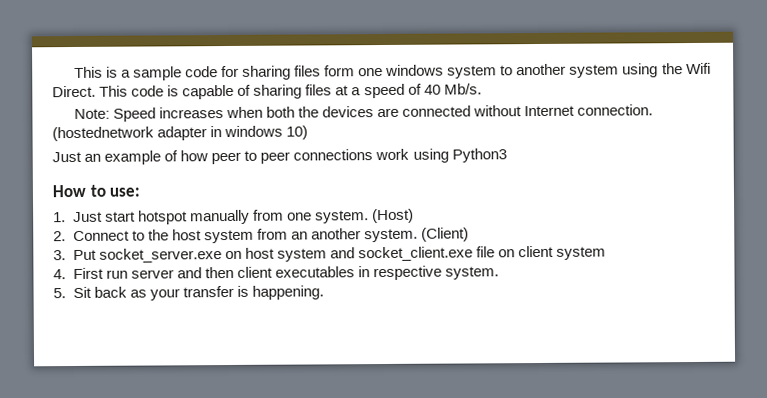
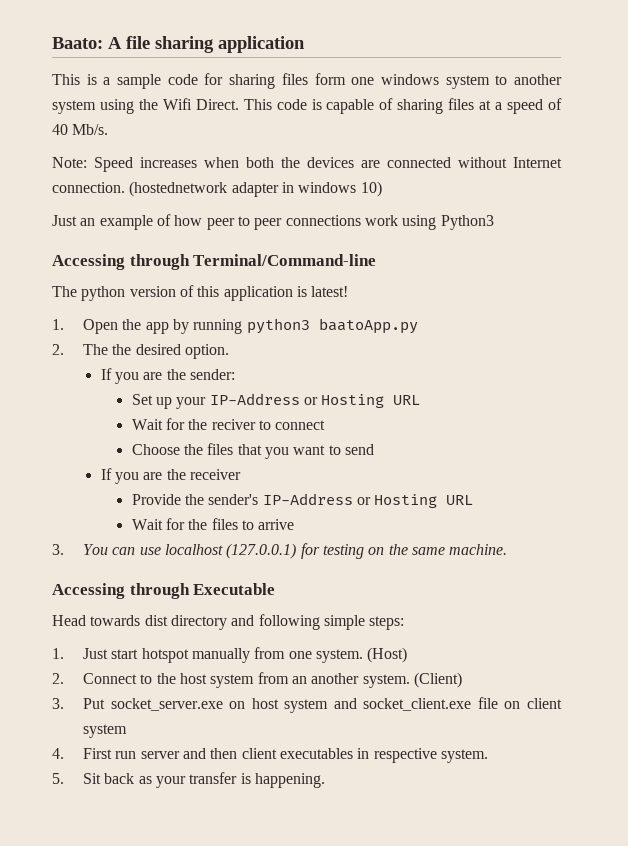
(73, 72) none -> [52,36,305,53] Baato: A file sharing application //
[52,184,141,198] How to use: -> [52,254,377,270] [52,285,349,301] [52,318,418,334] [52,344,229,359] [100,368,235,384] [131,393,421,409] [131,418,326,430] [131,443,374,459] [100,468,241,484] [131,493,474,508] [131,518,295,530] [52,543,508,559] [52,583,276,599] [52,614,405,630] Accessing through Terminal/Command-line // The python version of this application is latest! // 1. Open the app by running python3 baatoApp.py // 2. The the desired option. // If you are the sender: // Set up your IP-Address or Hosting URL // Wait for the reciver to connect // Choose the files that you want to send // If you are the receiver // Provide the sender's IP-Address or Hosting URL // Wait for the files to arrive // 3. You can use localhost (127.0.0.1) for testing on the same machine. // Accessing through Executable // Head towards dist directory and following simple steps:

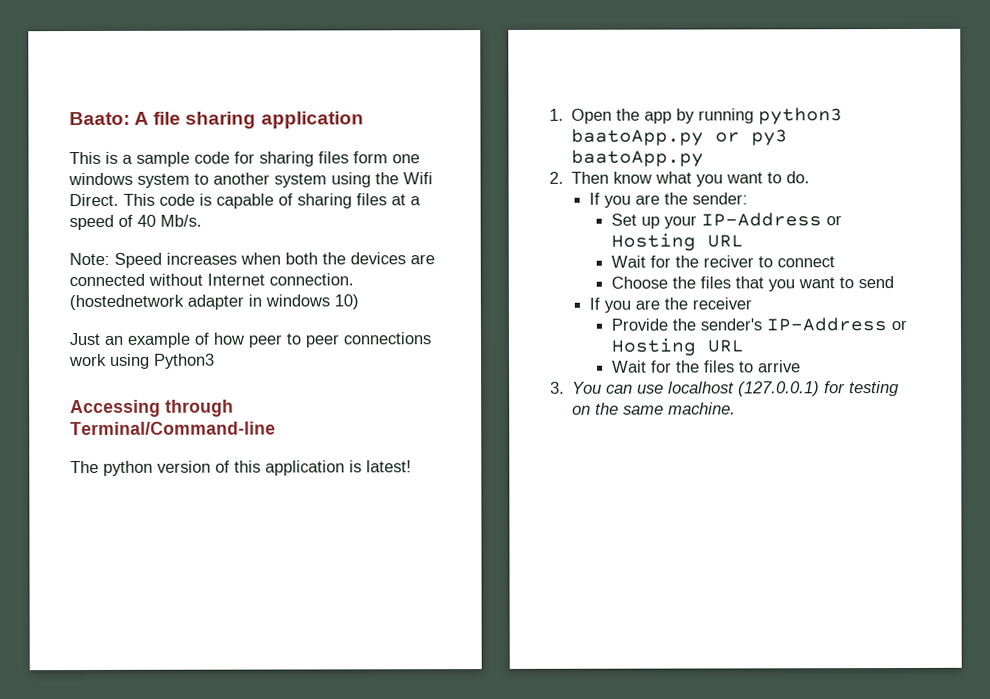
[52,344,229,359] // 2. The the desired option. -> [715,129,789,146] [571,149,705,167] [549,171,811,187] or py3 baatoApp.py // 2. Then know what you want to do.
[52,583,276,599] [52,614,405,630] [52,647,408,663] [52,672,462,688] [52,697,562,713] [83,724,128,738] [52,748,488,763] [52,772,325,788] // Accessing through Executable // Head towards dist directory and following simple steps: // 1. Just start hotspot manually from one system. (Host) // 2. Connect to the host system from an another system. (Client) // 3. Put socket_server.exe on host system and socket_client.exe file on client system // 4. First run server and then client executables in respective system. // 5. Sit back as your transfer is happening. -> (737, 408) none

